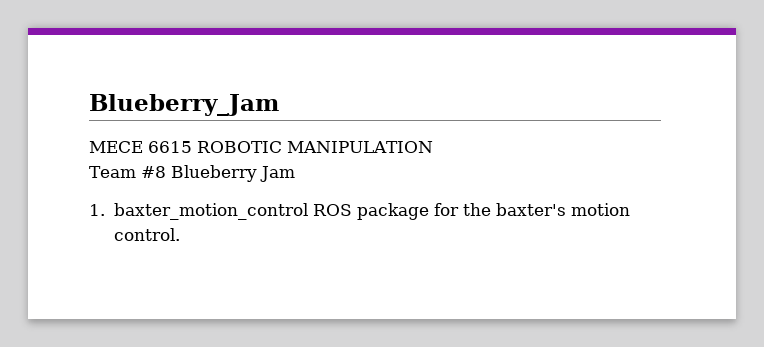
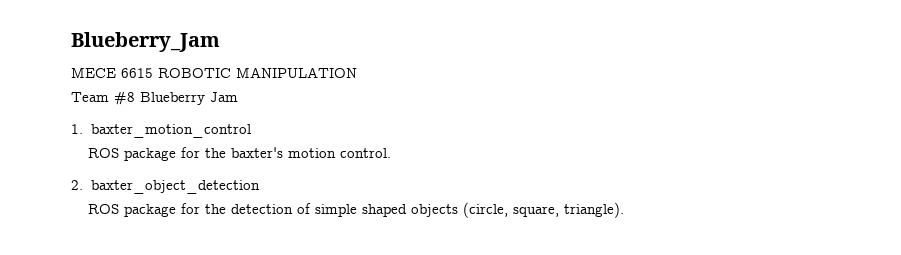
(309, 211) none -> (251, 131) //
(181, 234) none -> [71,180,260,194] [88,202,625,218] // 2. baxter_object_detection // ROS package for the detection of simple shaped objects (circle, square, triangle).

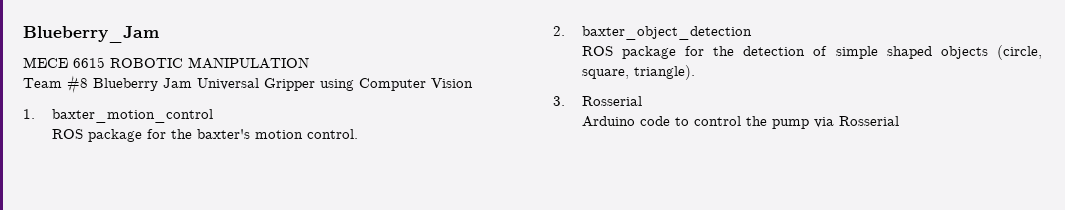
(238, 97) none -> [197,78,473,91] Universal Gripper using Computer Vision
(625, 210) none -> [553,96,642,106] [581,116,899,129] // 3. Rosserial // Arduino code to control the pump via Rosserial

